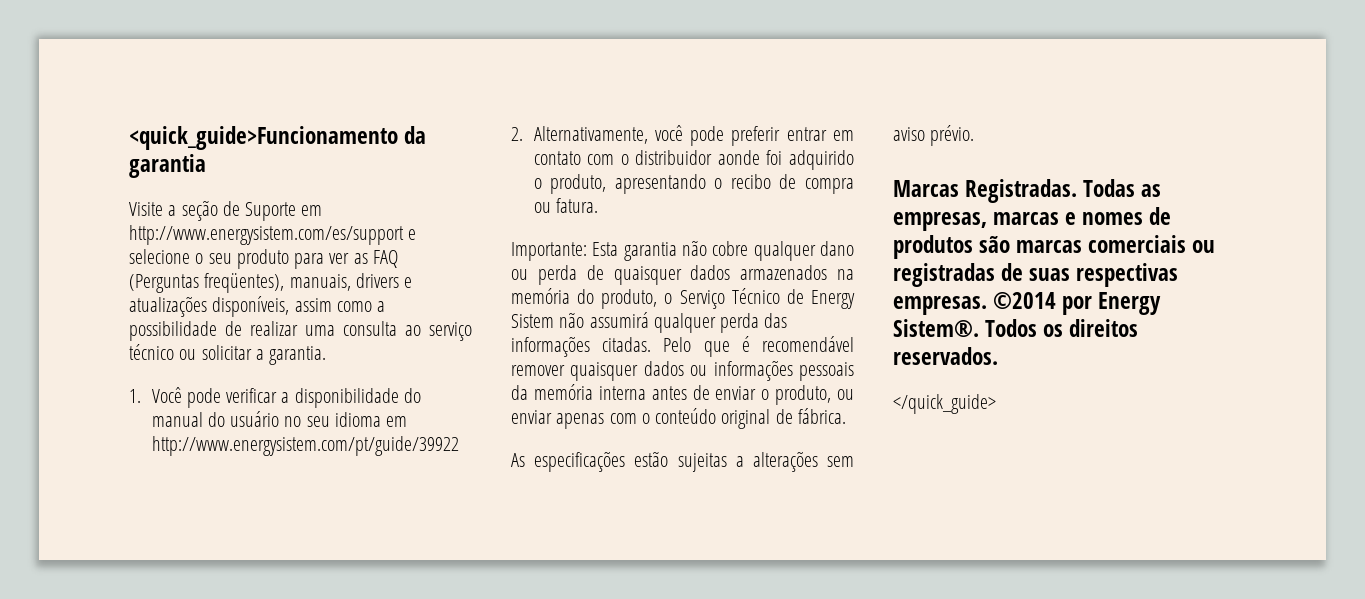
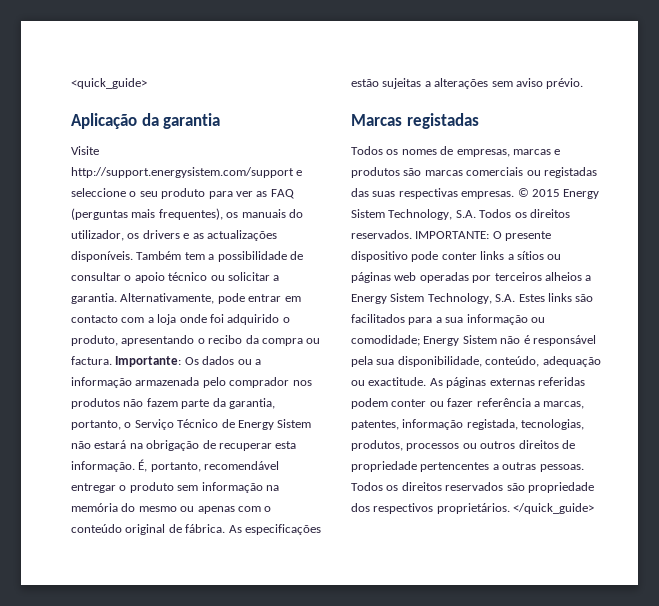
[129,126,398,150] <quick_guide>Funcionamento -> [71,78,147,89] [71,113,137,129] <quick_guide> // Aplicação
[168,200,323,221] [129,225,417,245] [129,249,190,264] a seção de Suporte em http://www.energysistem.com/es/support e selecione -> [71,167,303,178] [71,188,126,197] http://support.energysistem.com/support e seleccione
[129,273,413,293] [129,296,386,317] [129,321,472,341] (Perguntas freqüentes), manuais, drivers e atualizações disponíveis, assim como a possibilidade de realizar uma consulta ao serviço -> [71,208,303,220] [71,230,277,241] [71,251,303,262] [71,272,165,283] (perguntas mais frequentes), os manuais do utilizador, os drivers e as actualizações disponíveis. Também tem a possibilidade de consultar o apoio
[129,387,421,408] [151,411,408,427] [151,436,459,456] [511,125,855,146] [533,150,760,165] // 1. Você pode verificar a disponibilidade do manual do usuário no seu idioma em http://www.energysistem.com/pt/guide/39922 // 2. Alternativamente, você pode preferir entrar em contato com o distribuidor aonde -> [120,293,301,304] [71,314,207,325] Alternativamente, pode entrar em contacto com a loja onde
[779,174,797,189] de -> [245,335,259,344] da
[555,198,598,213] [511,240,854,261] [511,265,854,285] [511,288,658,309] fatura. // Importante: Esta garantia não cobre qualquer dano ou perda de quaisquer dados armazenados na memória do produto, -> [71,356,261,367] [71,377,312,388] [71,398,275,409] [71,420,121,430] factura. Importante: Os dados ou a informação armazenada pelo comprador nos produtos não fazem parte da garantia, portanto,
[589,312,788,333] [511,336,854,357] [511,360,854,381] [511,384,854,405] [511,410,552,424] assumirá qualquer perda das informações citadas. Pelo que é recomendável remover quaisquer dados ou informações pessoais da memória interna antes de enviar o produto, ou enviar -> [94,440,297,451] [71,459,280,472] [71,482,279,493] [71,503,195,512] estará na obrigação de recuperar esta informação. É, portanto, recomendável entregar o produto sem informação na memória do mesmo ou
(846, 416) // -> (226, 528) none
[965,179,1162,203] Registradas. Todas as -> [406,113,479,129] [351,146,454,155] registadas // Todos os nomes de
[1082,207,1172,225] nomes de -> (561, 152) none
[893,263,1024,287] registradas de -> [543,167,597,178] [351,188,369,197] registadas das
[993,292,1162,315] [893,319,1139,337] [893,347,998,365] ©2014 por Energy Sistem®. Todos os direitos reservados. // -> [517,188,600,199] [351,209,570,220] [351,230,552,241] [351,251,562,262] [351,272,592,283] [351,293,594,304] [351,314,545,325] [351,335,596,346] [351,356,601,367] [351,377,585,388] [351,398,585,409] [351,419,585,430] [351,440,575,451] [351,461,584,472] [351,482,594,493] [351,503,510,514] © 2015 Energy Sistem Technology, S.A. Todos os direitos reservados. IMPORTANTE: O presente dispositivo pode conter links a sítios ou páginas web operadas por terceiros alheios a Energy Sistem Technology, S.A. Estes links são facilitados para a sua informação ou comodidade; Energy Sistem não é responsável pela sua disponibilidade, conteúdo, adequação ou exactitude. As páginas externas referidas podem conter ou fazer referência a marcas, patentes, informação registada, tecnologias, produtos, processos ou outros direitos de propriedade pertencentes a outras pessoas. Todos os direitos reservados são propriedade dos respectivos proprietários.

